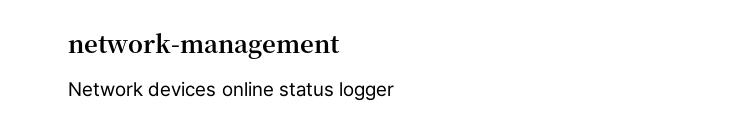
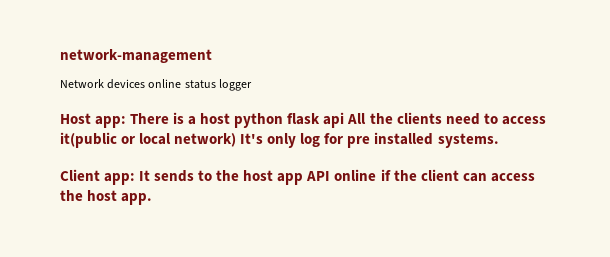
(395, 91) none -> [60,112,546,128] [60,132,499,148] [60,169,535,185] [60,190,153,205] // Host app: There is a host python flask api All the clients need to access it(public or local network) It's only log for pre installed systems. // Client app: It sends to the host app API online if the client can access the host app.

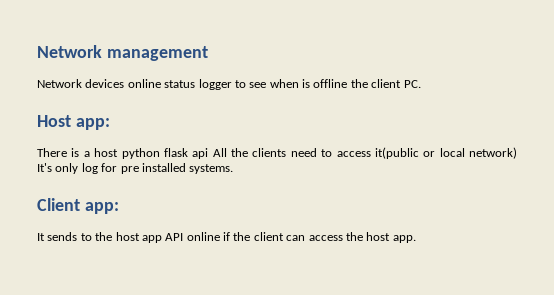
[60,49,212,63] network-management -> [37,45,208,61] Network management
(252, 85) none -> [234,79,421,88] to see when is offline the client PC.
(127, 122) none -> (110, 124) //
(136, 179) none -> (119, 208) //

